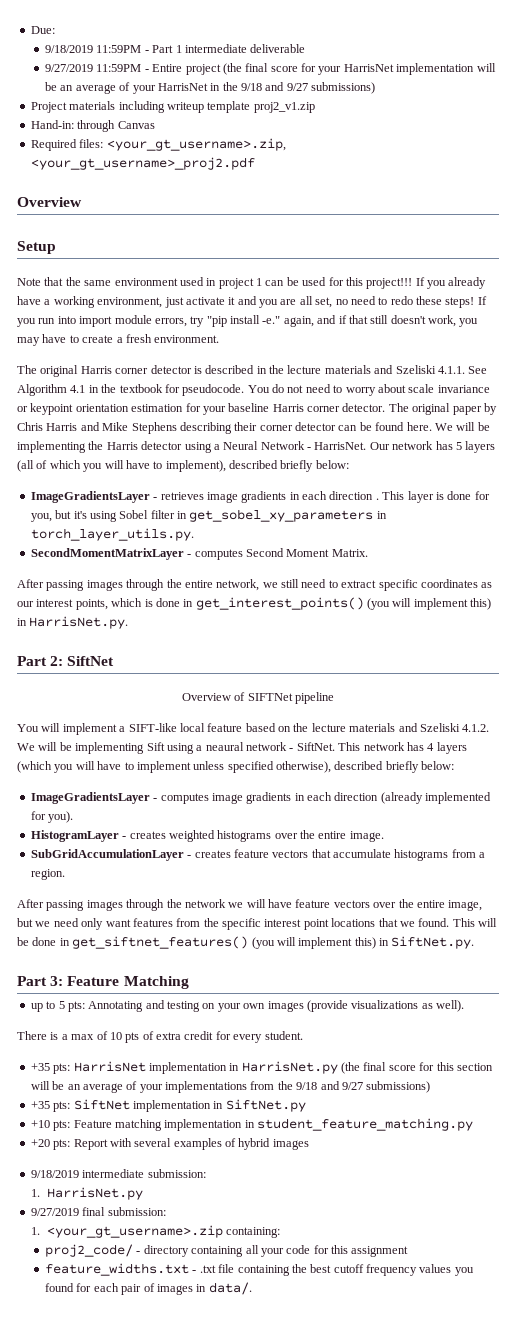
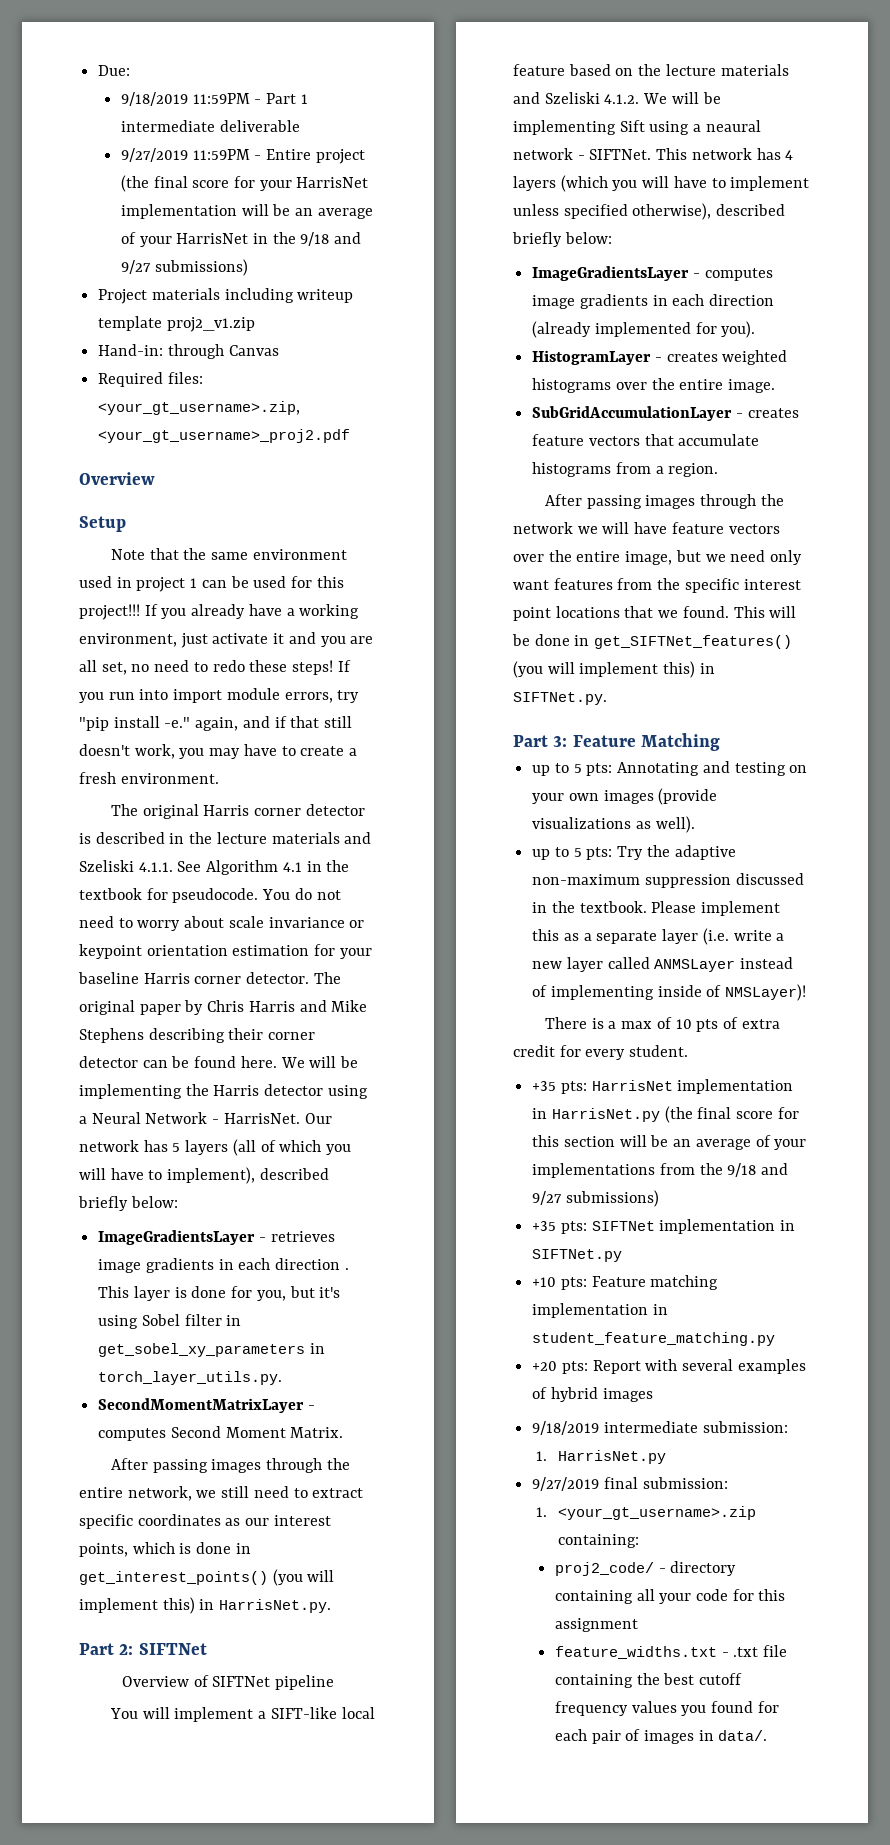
[67,656,115,666] SiftNet -> [138,1643,207,1655] SIFTNet
[296,742,335,751] SiftNet. -> [589,149,652,160] SIFTNet.
[72,936,475,949] get_siftnet_features() (you will implement this) in SiftNet.py. -> [594,635,793,649] [513,661,715,678] [513,692,607,705] get_SIFTNet_features() (you will implement this) in SIFTNet.py.
(464, 1006) none -> [532,845,736,860] [532,873,804,888] [532,901,781,916] [532,928,785,945] [532,957,794,972] [532,984,807,1001] // up to 5 pts: Try the adaptive non-maximum suppression discussed in the textbook. Please implement this as a separate layer (i.e. write a new layer called ANMSLayer instead of implementing inside of NMSLayer)!
[73,1099,306,1112] SiftNet implementation in SiftNet.py -> [591,1219,796,1234] [532,1249,623,1262] SIFTNet implementation in SIFTNet.py

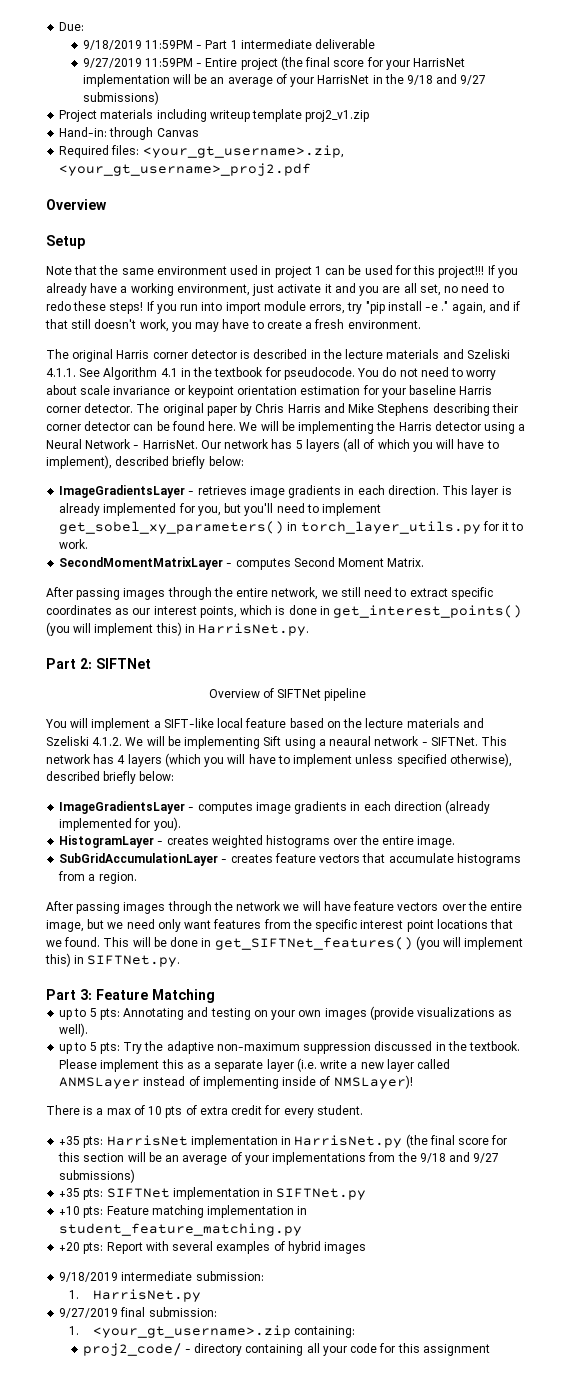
[164,717,191,728] -e." -> [425,301,449,311] -e ."
[275,1258,349,1270] direction . -> [387,485,439,495] direction.
[191,1286,227,1298] done -> [59,503,177,516] already implemented
[319,1287,341,1298] [98,1314,242,1329] [98,1343,325,1357] [98,1371,283,1385] it's using Sobel filter in get_sobel_xy_parameters in torch_layer_utils.py. -> [244,503,382,516] [59,521,524,534] [59,539,89,549] you'll need to implement get_sobel_xy_parameters() in torch_layer_utils.py for it to work.
[554,1645,787,1659] [554,1673,742,1688] [554,1701,779,1716] [554,1729,768,1744] // feature_widths.txt - .txt file containing the best cutoff frequency values you found for each pair of images in data/. -> (490, 1350) none

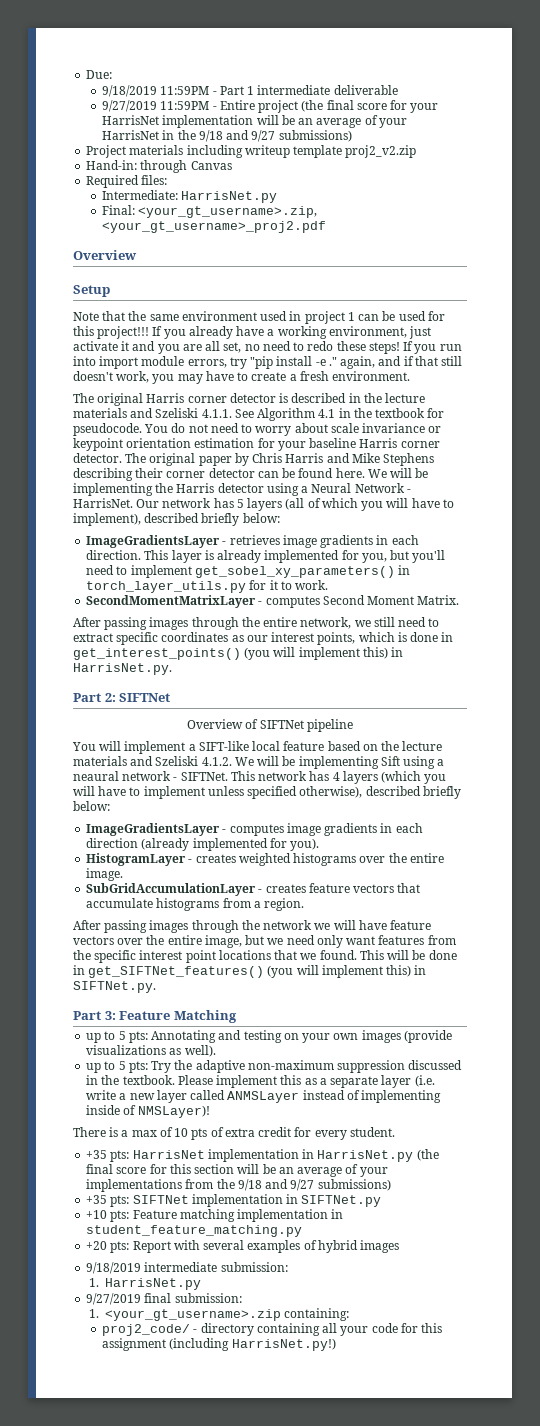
[305,110,370,122] proj2_v1.zip -> [345,145,417,158] proj2_v2.zip
(140, 150) none -> [102,190,278,203] [102,205,136,215] // Intermediate: HarrisNet.py // Final:
(490, 1350) none -> [169,1338,336,1351] (including HarrisNet.py!)

